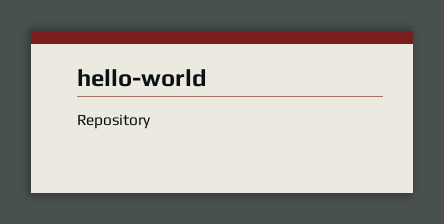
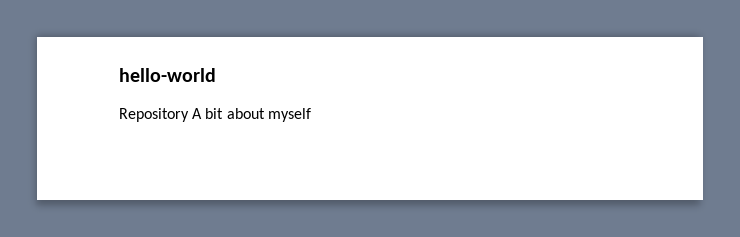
(151, 121) none -> [192,108,311,122] A bit about myself

